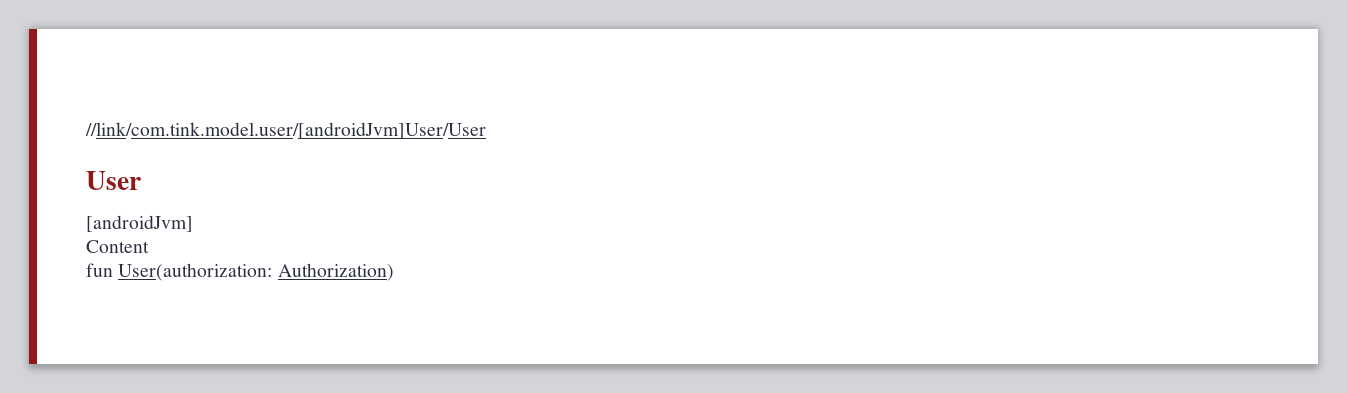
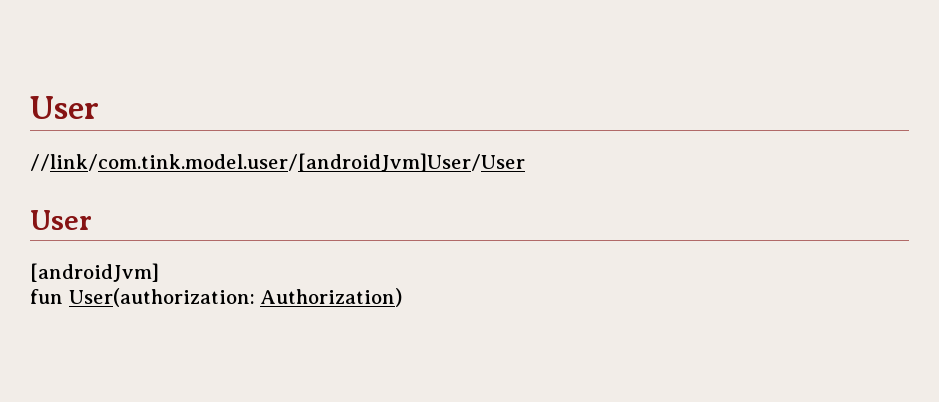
(85, 130) none -> [30,96,99,119] User //
[86,240,149,253] // Content -> (159, 272) none

